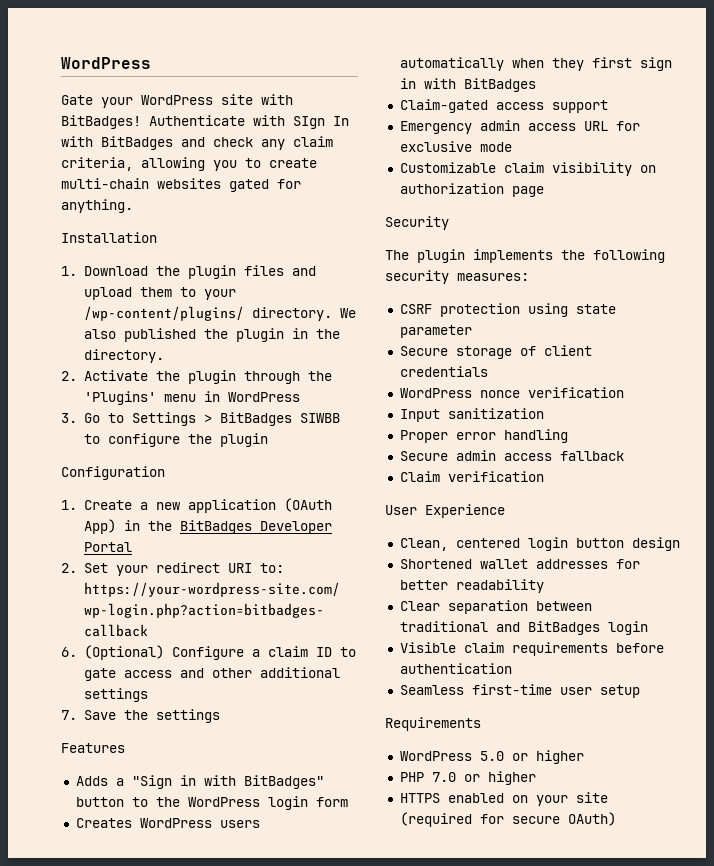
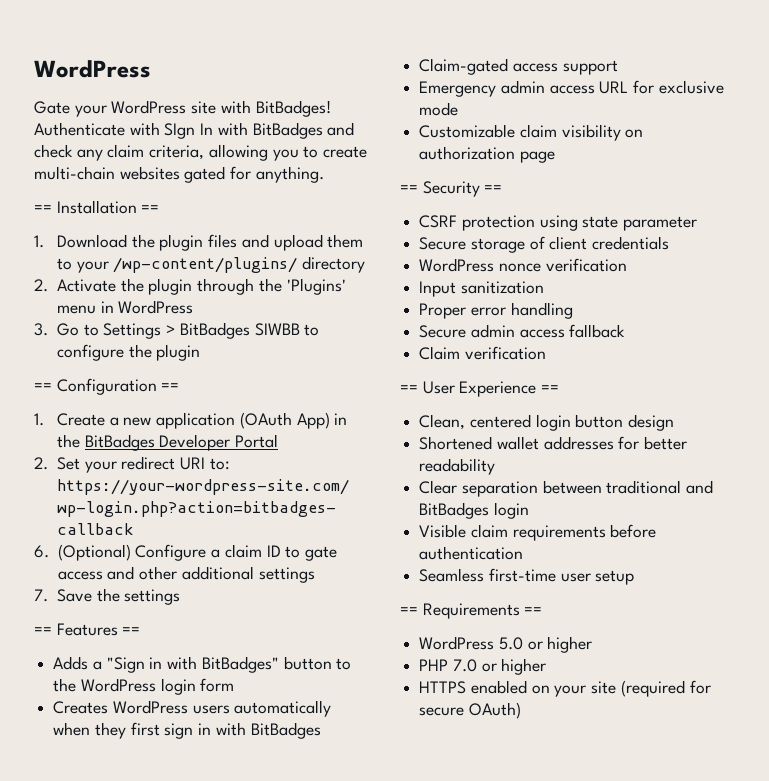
(133, 206) none -> [34,205,52,213] ==
(157, 237) none -> [141,205,160,213] ==
[251,307,356,321] [83,328,340,342] [83,349,164,363] directory. We also published the plugin in the directory. -> [302,256,366,273] directory
(268, 440) none -> [34,383,52,391] ==
(165, 473) none -> [161,383,180,391] ==
(220, 716) none -> [34,627,52,635] ==
(125, 748) none -> [122,627,141,635] ==
(544, 191) none -> [400,185,418,193] ==
[385,249,665,263] [385,270,529,284] // The plugin implements the following security measures: -> [484,185,503,193] ==
(544, 476) none -> [400,385,418,393] ==
(505, 511) none -> [541,385,560,393] ==
(640, 691) none -> [400,607,418,615] ==
(481, 724) none -> [524,607,543,615] ==

